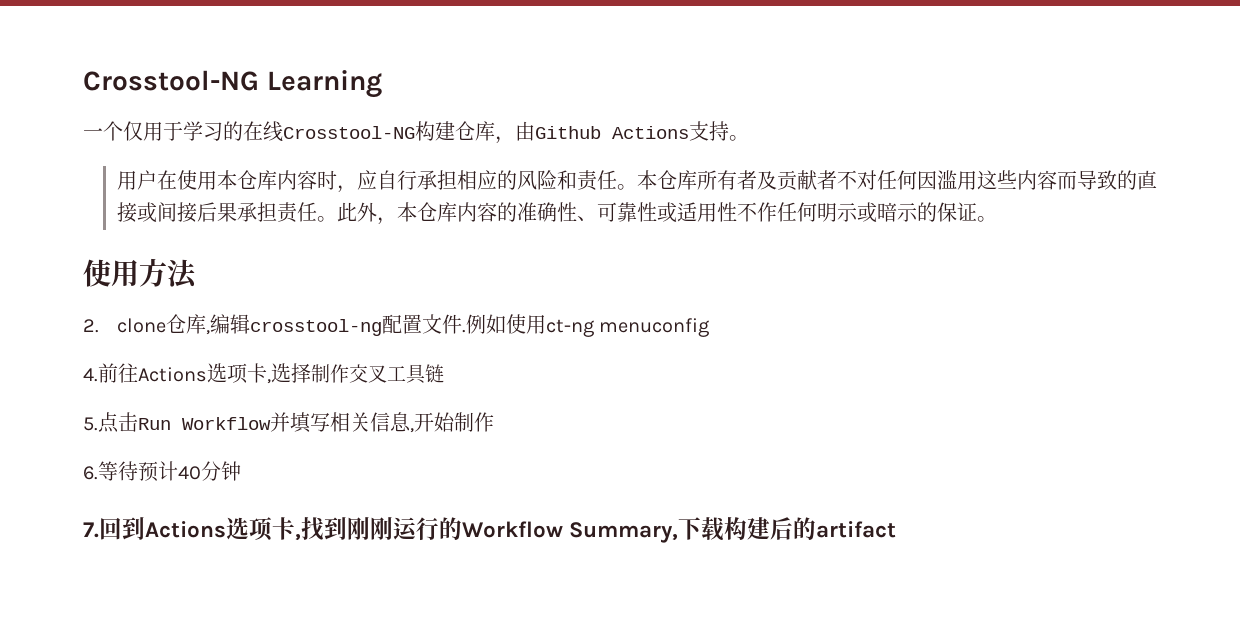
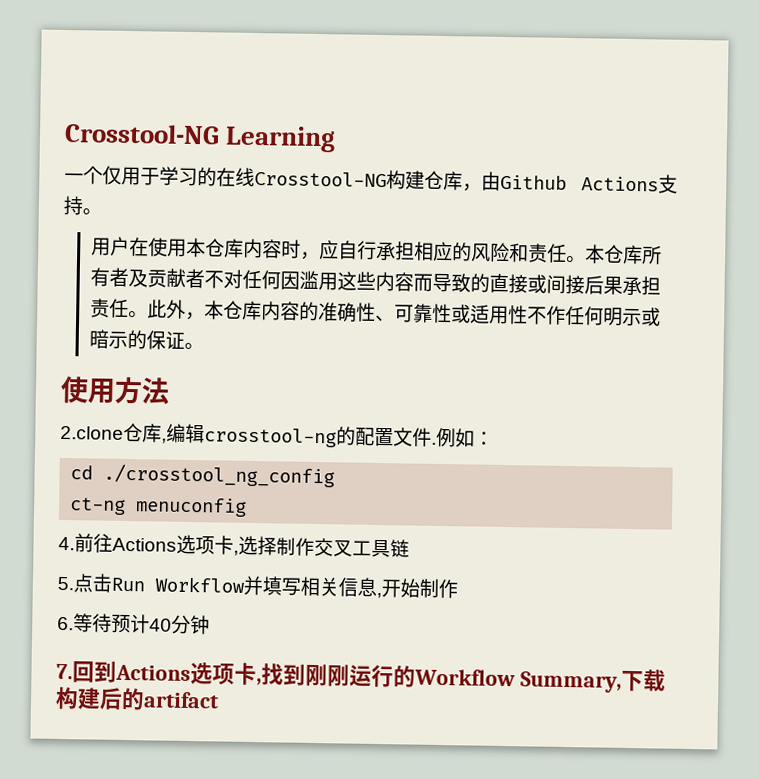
[83,318,166,333] 2. clone -> [60,425,124,440] 2.clone
(382, 327) none -> [336,426,356,446] 的
[505,314,546,334] 使用 -> [474,431,494,446] [70,463,336,488] ： // cd ./crosstool_ng_config //

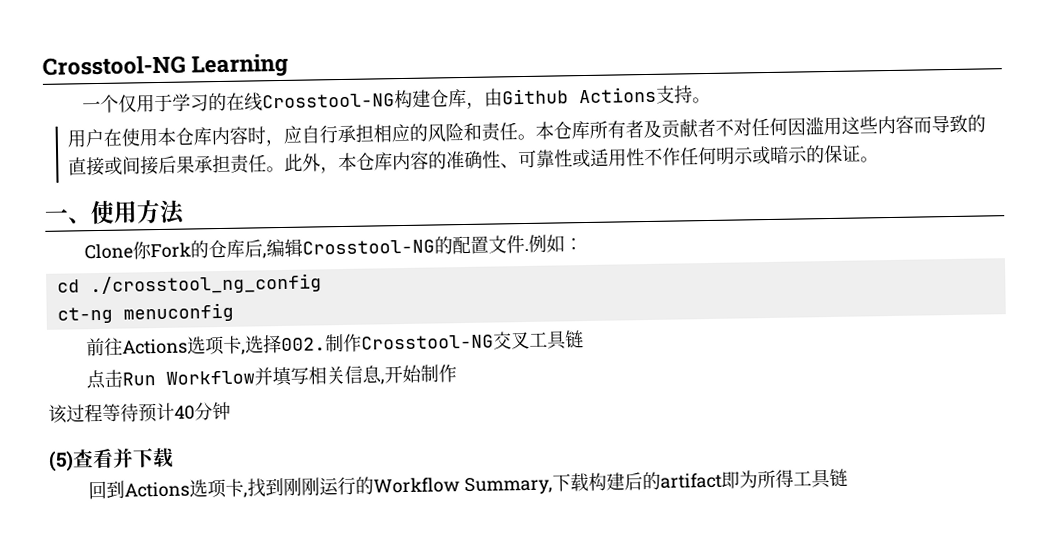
(204, 346) none -> [44,208,92,224] 一、
[60,422,162,443] 2.clone仓库 -> [84,239,264,260] Clone你Fork的仓库后
[204,427,337,448] crosstool-ng -> [302,239,436,255] Crosstool-NG
[58,536,75,551] 4. -> (234, 312) none
[276,537,315,556] 制作 -> [281,333,495,353] 002.制作Crosstool-NG
[57,576,74,591] 5. -> (585, 339) none
[57,616,74,631] 6. -> [48,403,103,424] 该过程
[56,663,73,680] 7. -> [48,447,174,472] (5)查看并下载 //
(219, 700) none -> [721,468,849,489] 即为所得工具链

